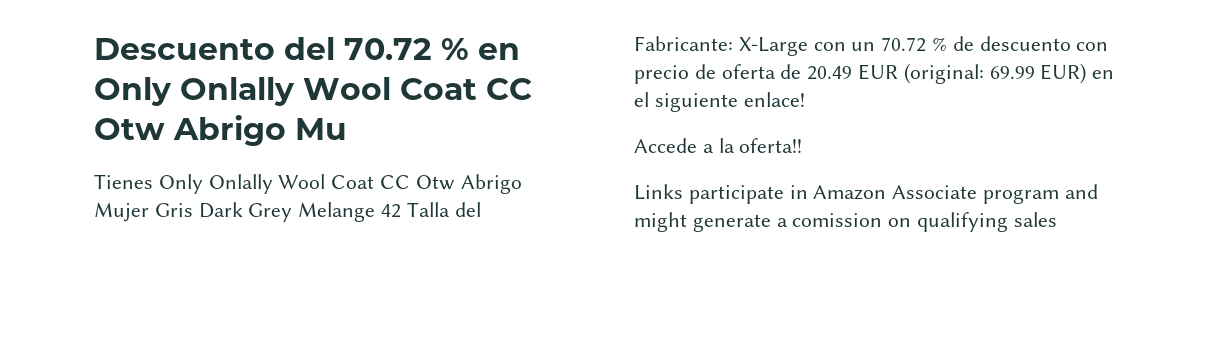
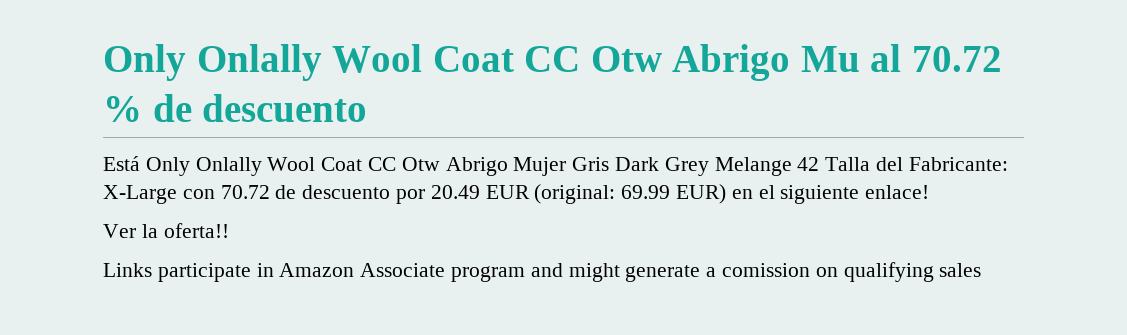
[94,37,520,60] Descuento del 70.72 % en -> (103, 62) none
[94,174,153,189] // Tienes -> [870,44,1002,72] [103,94,368,122] [103,156,140,171] al 70.72 % de descuento // Está
[851,36,1109,52] [634,64,802,84] un 70.72 % de descuento con precio de oferta de -> [220,185,426,204] 70.72 de descuento por
[634,138,714,153] Accede a -> [103,224,136,238] Ver

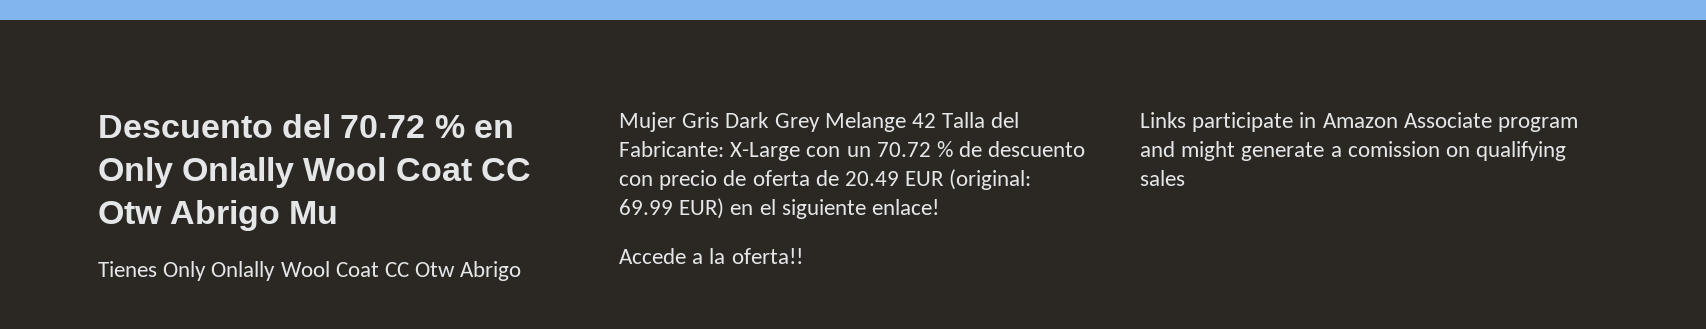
(103, 62) none -> [98,114,514,138] Descuento del 70.72 % en
[870,44,1002,72] [103,94,368,122] [103,156,140,171] al 70.72 % de descuento // Está -> [98,261,157,277] // Tienes
[220,185,426,204] 70.72 de descuento por -> [846,141,1086,157] [619,170,839,190] un 70.72 % de descuento con precio de oferta de
[103,224,136,238] Ver -> [619,248,704,264] Accede a

